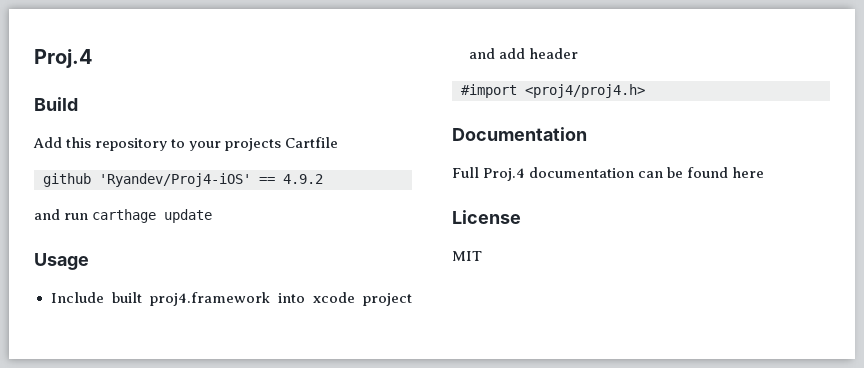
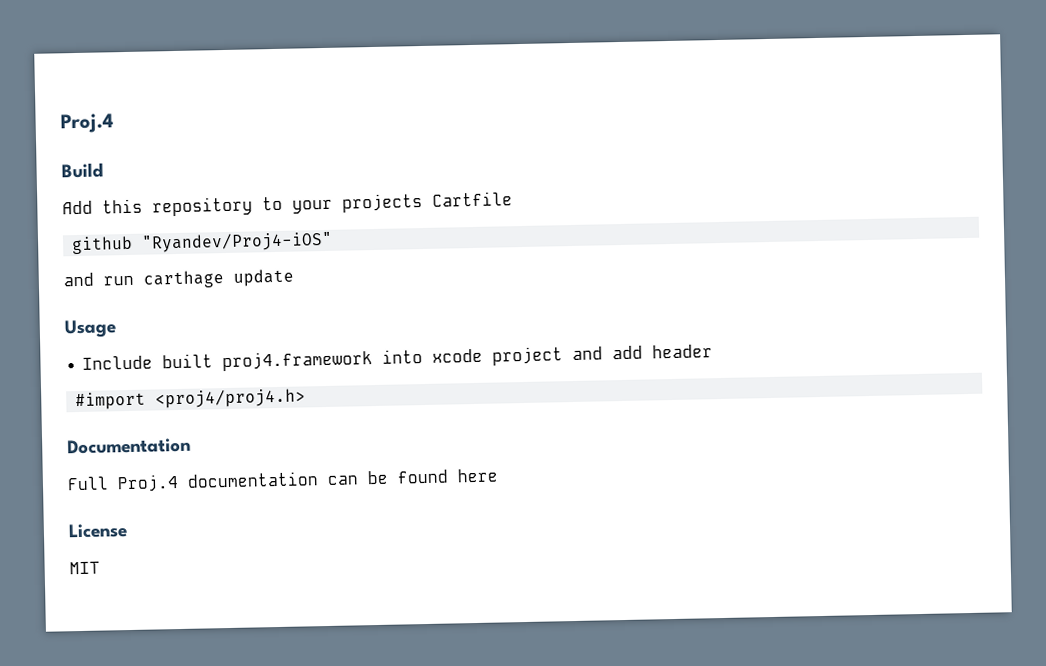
[99,173,323,187] 'Ryandev/Proj4-iOS' == 4.9.2 -> [141,231,334,253] "Ryandev/Proj4-iOS"

